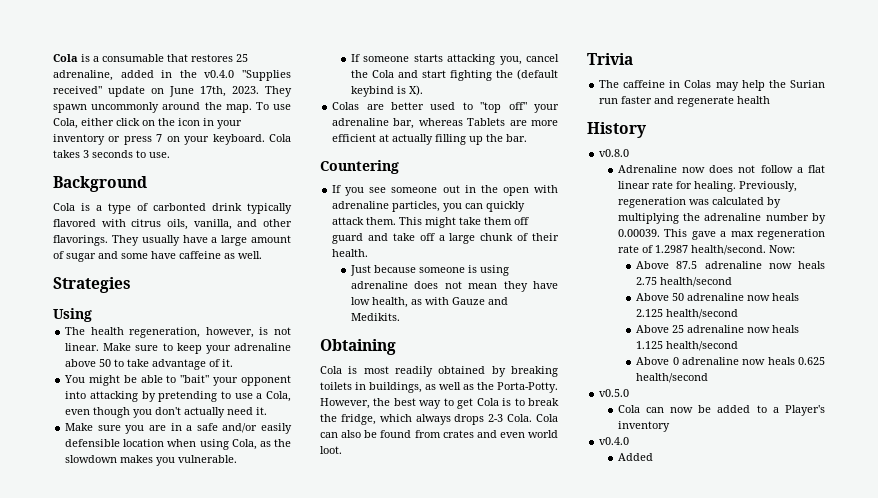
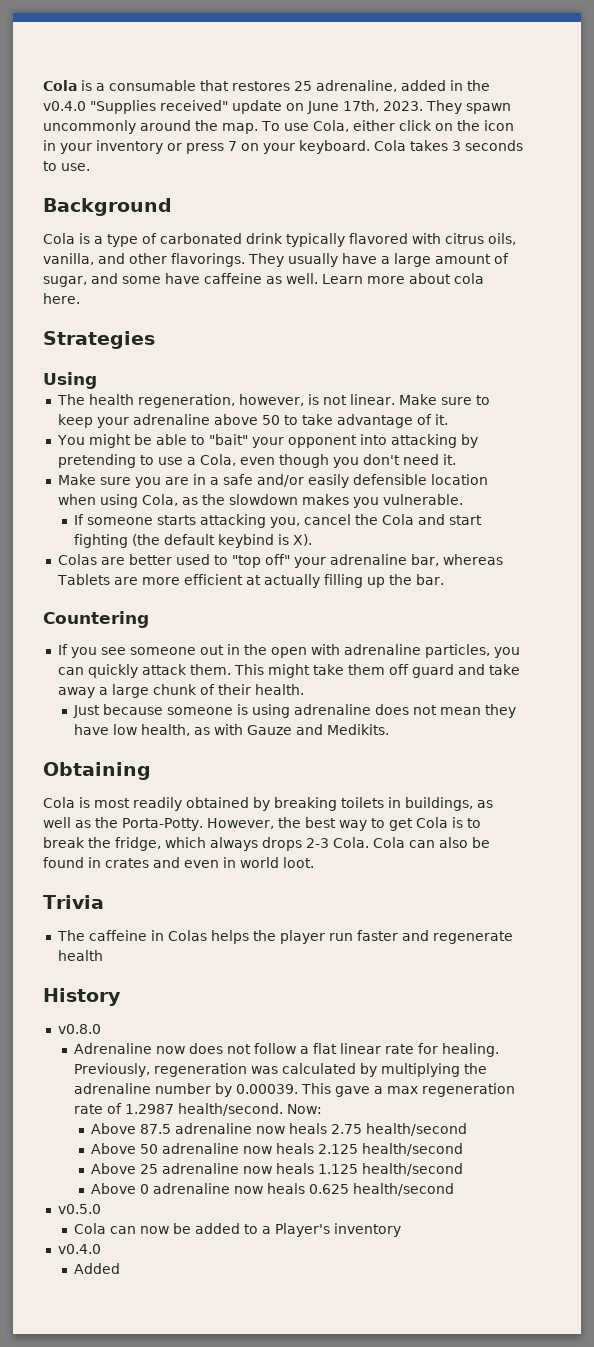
[153,203,206,211] carbonted -> [160,233,242,244] carbonated
[66,253,96,262] sugar -> [43,276,87,287] sugar,
(262, 255) none -> [322,273,484,284] [43,293,80,304] Learn more about cola here.
[184,407,226,418] actually -> (400, 459) none
[495,69,558,80] the (default -> [132,534,216,546] (the default
[419,233,435,241] off -> [57,687,95,698] away
[414,430,441,438] from -> [88,857,101,868] in
(525, 435) none -> [223,857,236,868] in
[715,80,825,91] may help the Surian -> [210,930,325,944] helps the player

